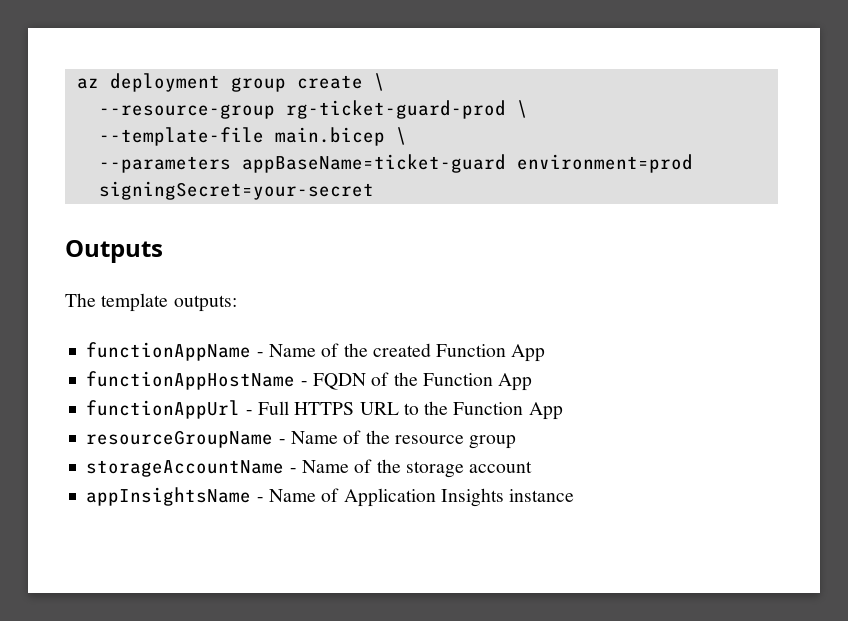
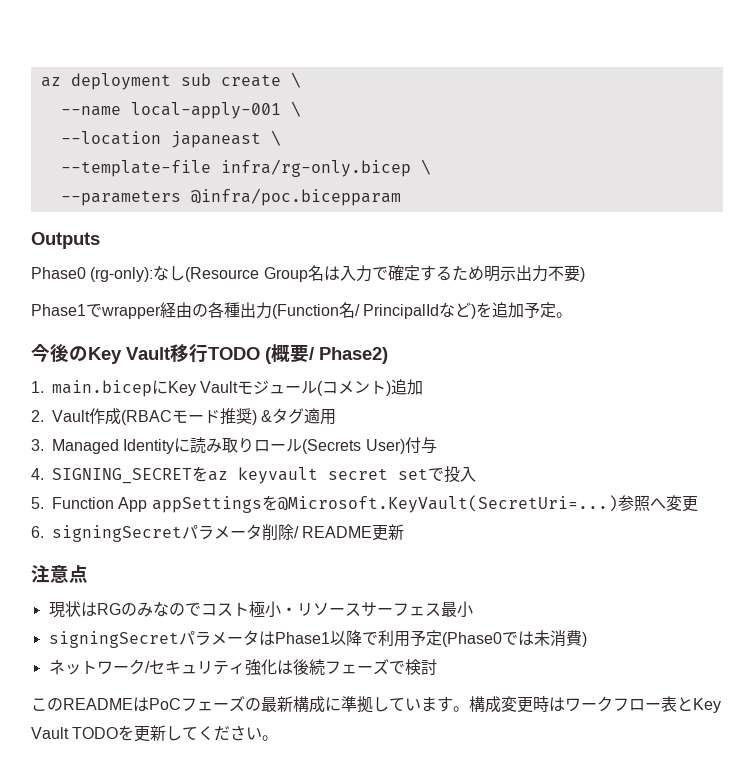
[230,77,286,92] group -> [180,73,211,86] sub
[98,100,506,119] --resource-group rg-ticket-guard-prod -> [60,101,301,119] [60,131,261,148] --name local-apply-001 \ // --location japaneast
[274,127,385,146] main.bicep -> [220,159,411,177] infra/rg-only.bicep
[241,154,693,173] [98,181,374,200] [65,240,163,263] [65,293,237,312] [86,342,546,362] [86,371,533,391] [86,400,563,420] [86,430,517,449] [86,459,533,478] [86,487,575,507] appBaseName=ticket-guard environment=prod signingSecret=your-secret // Outputs // The template outputs: // functionAppName - Name of the created Function App // functionAppHostName - FQDN of the Function App // functionAppUrl - Full HTTPS URL to the Function App // resourceGroupName - Name of the resource group // storageAccountName - Name of the storage account // appInsightsName - Name of Application Insights instance -> [190,188,401,206] [31,232,100,249] [31,265,585,282] [31,302,573,319] [31,343,388,364] [31,379,424,397] [31,408,337,425] [31,437,437,454] [31,466,476,484] [31,495,698,513] [31,524,405,542] [31,565,88,583] [48,601,473,618] [48,630,587,648] [48,659,437,676] [31,696,721,713] [31,725,279,742] @infra/poc.bicepparam // Outputs // Phase0 (rg-only):なし(Resource Group名は入力で確定するため明示出力不要) // Phase1でwrapper経由の各種出力(Function名/ PrincipalIdなど)を追加予定。 // 今後のKey Vault移行TODO (概要/ Phase2) // 1. main.bicepにKey Vaultモジュール(コメント)追加 // 2. Vault作成(RBACモード推奨) &タグ適用 // 3. Managed Identityに読み取りロール(Secrets User)付与 // 4. SIGNING_SECRETをaz keyvault secret setで投入 // 5. Function App appSettingsを@Microsoft.KeyVault(SecretUri=...)参照へ変更 // 6. signingSecretパラメータ削除/ README更新 // 注意点 // 現状はRGのみなのでコスト極小・リソースサーフェス最小 // signingSecretパラメータはPhase1以降で利用予定(Phase0では未消費) // ネットワーク/セキュリティ強化は後続フェーズで検討 // このREADMEはPoCフェーズの最新構成に準拠しています。構成変更時はワークフロー表とKey Vault TODOを更新してください。

